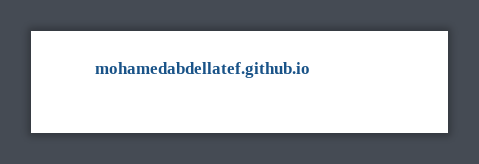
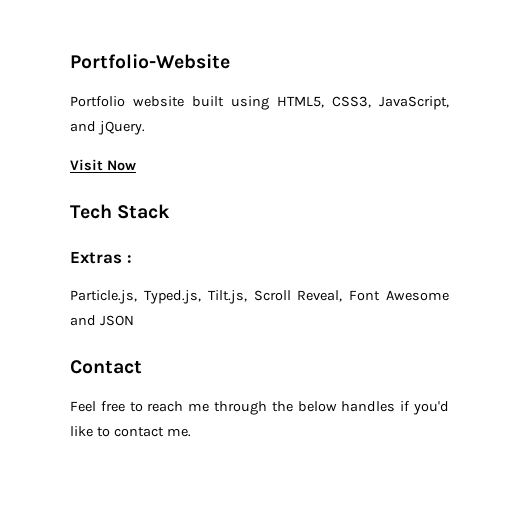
[95,62,310,78] mohamedabdellatef.github.io -> [70,54,230,69] [70,96,449,110] [70,121,145,135] [70,159,136,171] [70,204,171,219] [70,251,132,264] [70,290,449,304] [70,315,134,326] [70,360,142,374] [70,401,450,415] [70,426,191,437] Portfolio-Website // Portfolio website built using HTML5, CSS3, JavaScript, and jQuery. // Visit Now // Tech Stack // Extras : // Particle.js, Typed.js, Tilt.js, Scroll Reveal, Font Awesome and JSON // Contact // Feel free to reach me through the below handles if you'd like to contact me.

